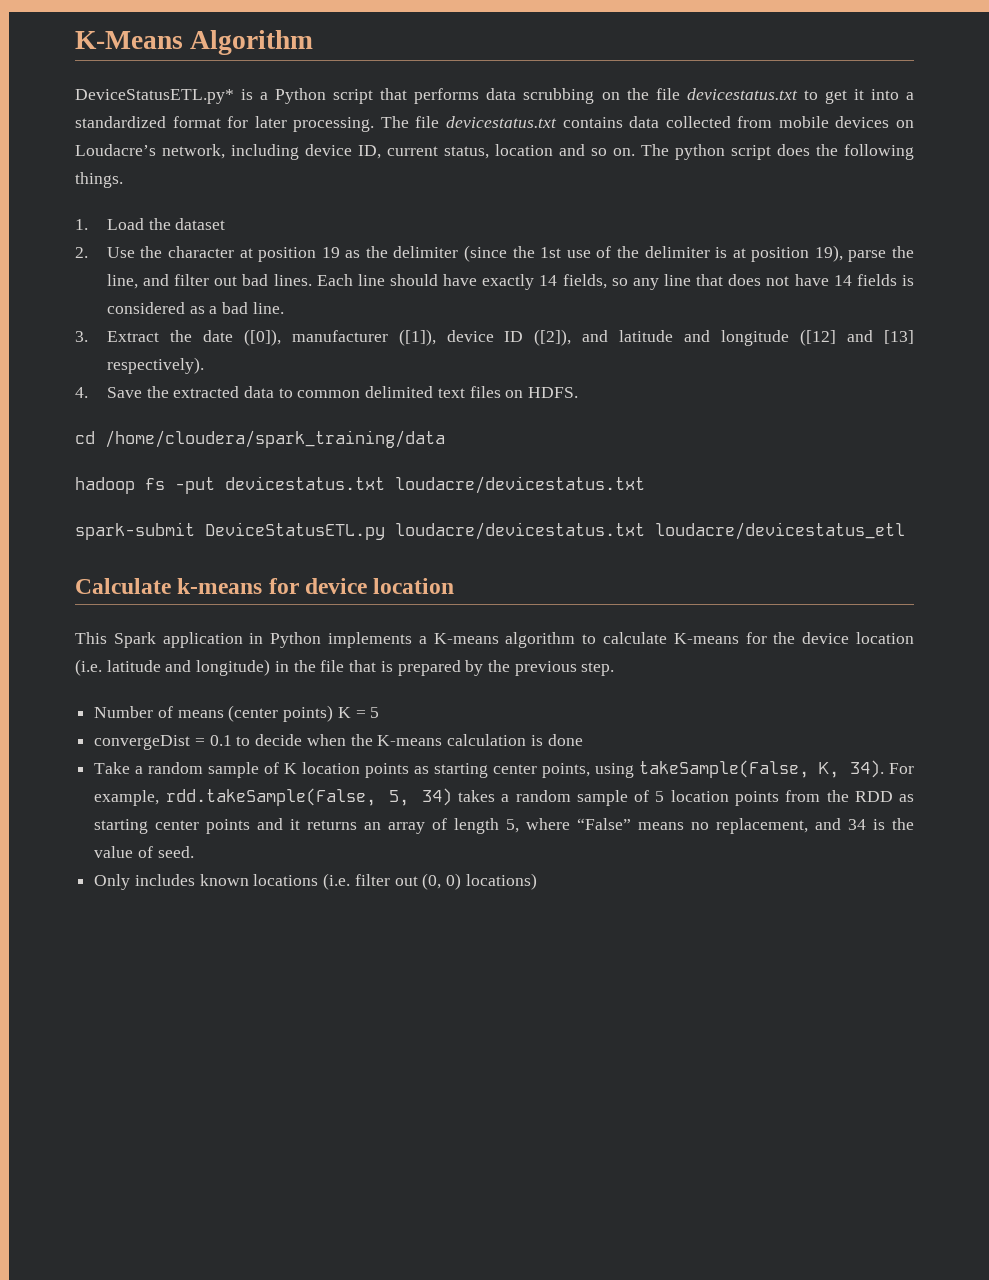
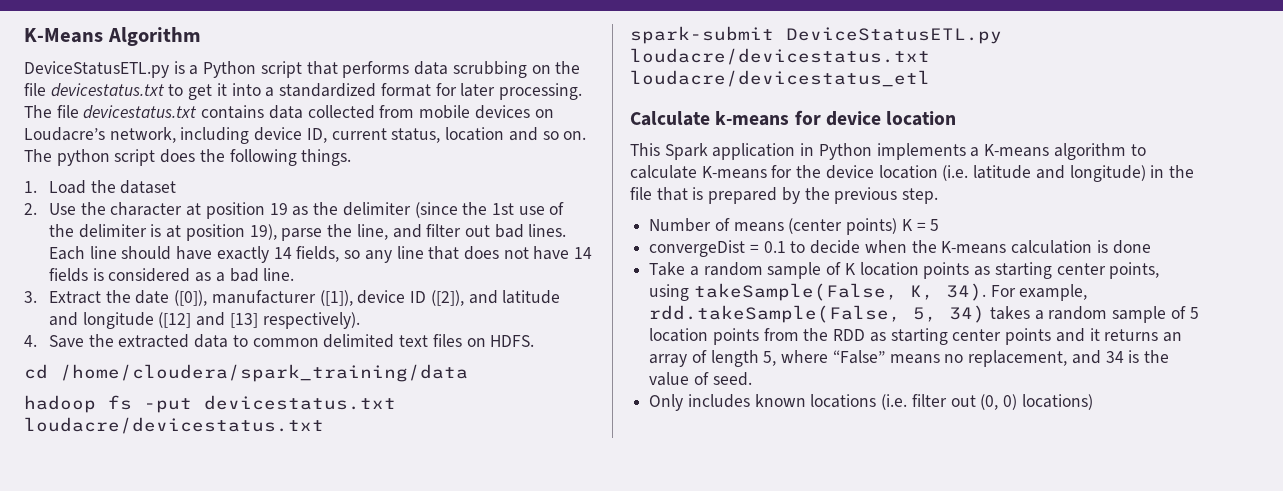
[75,89,234,104] DeviceStatusETL.py* -> [24,61,169,78] DeviceStatusETL.py

